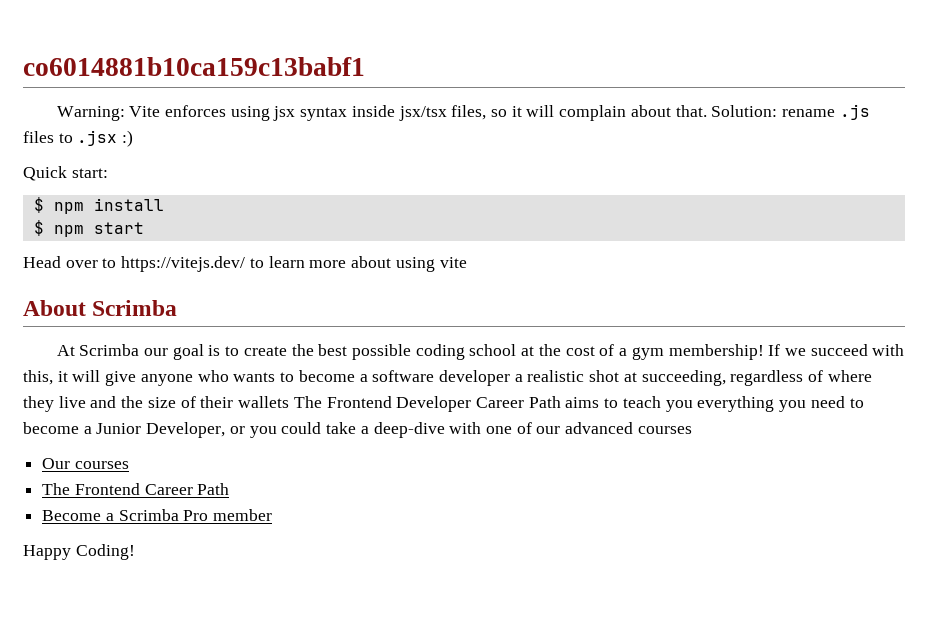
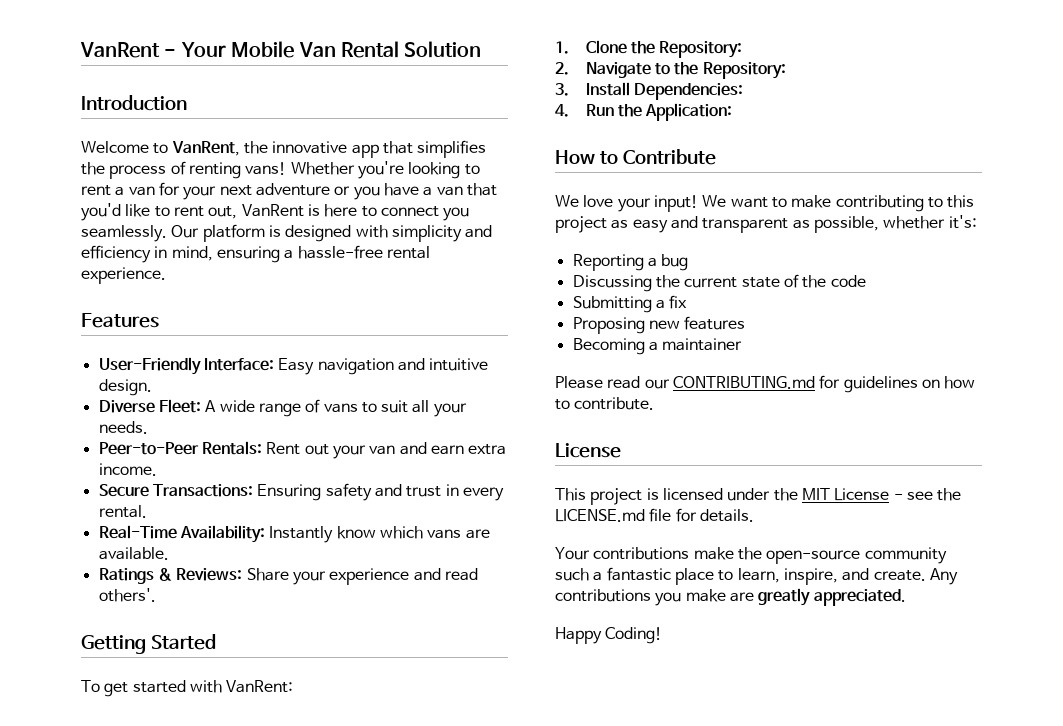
[23,57,365,76] [56,104,870,121] [23,130,134,147] [23,166,108,181] [33,197,164,214] [33,220,144,237] [23,256,467,272] [23,300,178,316] [56,344,905,360] [23,370,872,386] [23,396,864,412] [23,422,692,438] [42,458,129,469] [42,483,230,495] [42,509,273,521] co6014881b10ca159c13babf1 // Warning: Vite enforces using jsx syntax inside jsx/tsx files, so it will complain about that. Solution: rename .js files to .jsx :) // Quick start: // $ npm install // $ npm start // Head over to https://vitejs.dev/ to learn more about using vite // About Scrimba // At Scrimba our goal is to create the best possible coding school at the cost of a gym membership! If we succeed with this, it will give anyone who wants to become a software developer a realistic shot at succeeding, regardless of where they live and the size of their wallets The Frontend Developer Career Path aims to teach you everything you need to become a Junior Developer, or you could take a deep-dive with one of our advanced courses // Our courses // The Frontend Career Path // Become a Scrimba Pro member -> [80,41,482,58] [81,95,187,111] [81,140,487,158] [81,161,480,179] [81,182,497,200] [81,203,470,221] [81,224,493,242] [81,245,430,263] [81,267,166,284] [81,313,159,328] [98,357,489,375] [98,379,152,396] [98,399,467,417] [98,421,148,434] [98,441,507,459] [98,463,157,476] [98,483,504,501] [98,505,147,518] [98,525,490,543] [98,547,169,560] [98,568,478,585] [98,588,156,602] [81,634,216,654] [81,680,294,697] [555,40,743,58] [555,62,786,79] [555,82,744,100] [555,103,733,121] [555,149,716,165] [555,195,975,212] [555,215,977,233] [572,254,689,271] [572,274,866,292] [572,295,688,313] [572,316,746,334] [572,338,743,355] [555,375,976,393] [555,397,655,410] [555,443,621,458] [555,488,962,505] [555,508,754,522] [555,547,947,564] [555,567,958,585] [555,588,906,606] VanRent - Your Mobile Van Rental Solution // Introduction // Welcome to VanRent, the innovative app that simplifies the process of renting vans! Whether you're looking to rent a van for your next adventure or you have a van that you'd like to rent out, VanRent is here to connect you seamlessly. Our platform is designed with simplicity and efficiency in mind, ensuring a hassle-free rental experience. // Features // User-Friendly Interface: Easy navigation and intuitive design. // Diverse Fleet: A wide range of vans to suit all your needs. // Peer-to-Peer Rentals: Rent out your van and earn extra income. // Secure Transactions: Ensuring safety and trust in every rental. // Real-Time Availability: Instantly know which vans are available. // Ratings & Reviews: Share your experience and read others'. // Getting Started // To get started with VanRent: // 1. Clone the Repository: // 2. Navigate to the Repository: // 3. Install Dependencies: // 4. Run the Application: // How to Contribute // We love your input! We want to make contributing to this project as easy and transparent as possible, whether it's: // Reporting a bug // Discussing the current state of the code // Submitting a fix // Proposing new features // Becoming a maintainer // Please read our CONTRIBUTING.md for guidelines on how to contribute. // License // This project is licensed under the MIT License - see the LICENSE.md file for details. // Your contributions make the open-source community such a fantastic place to learn, inspire, and create. Any contributions you make are greatly appreciated.

